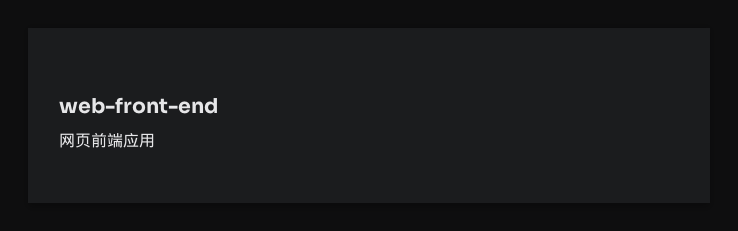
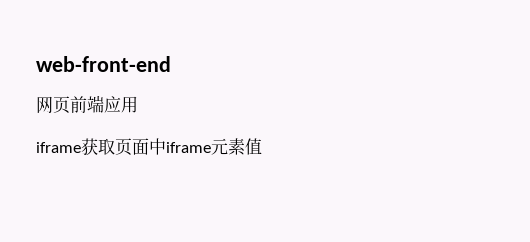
(155, 140) none -> [36,138,262,156] // iframe获取页面中iframe元素值

